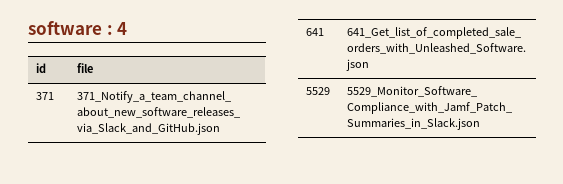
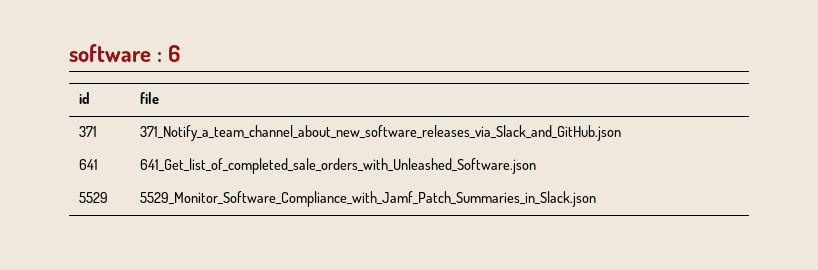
[117,22,128,35] 4 -> [168,45,181,62] 6

